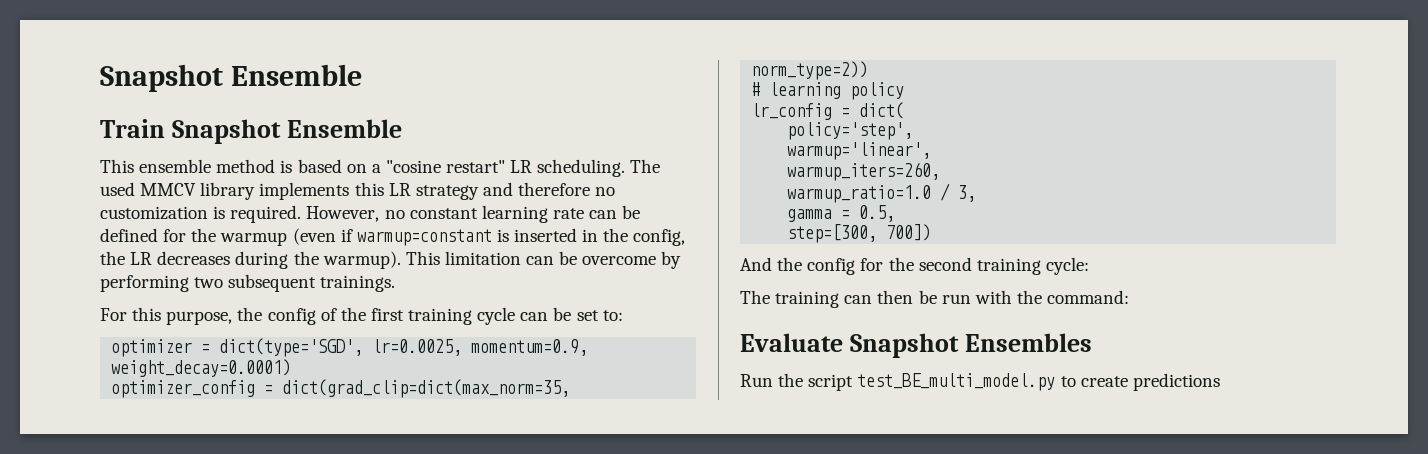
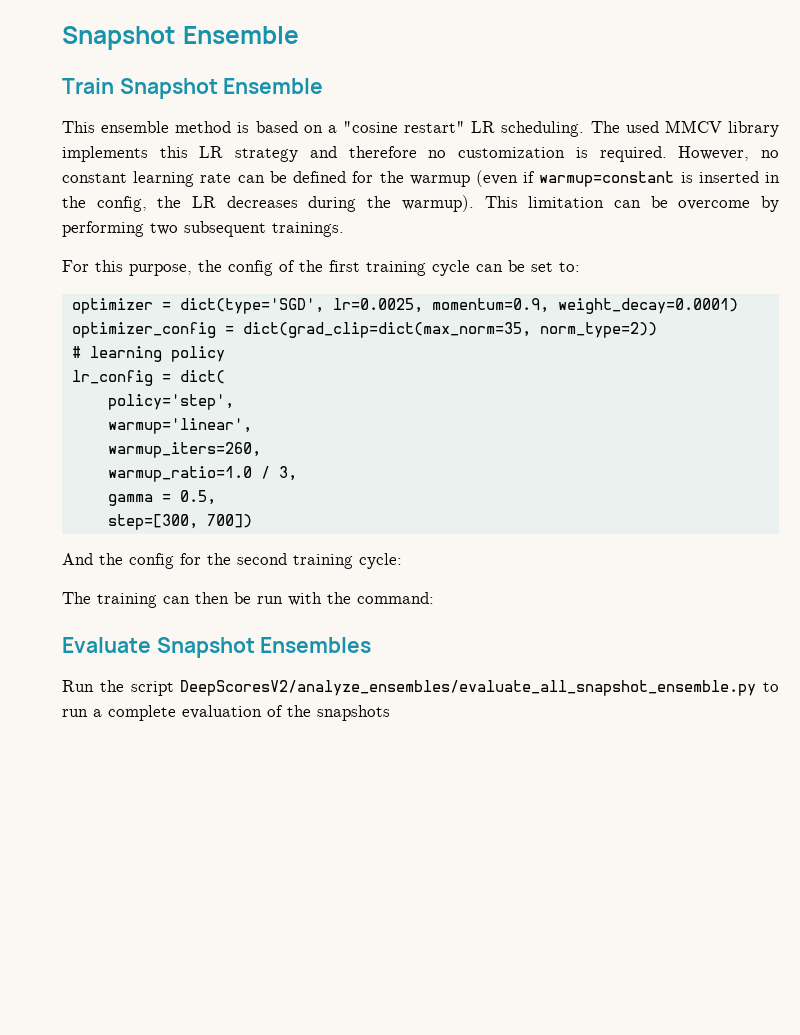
[857,373,1220,391] test_BE_multi_model.py to create predictions -> [180,680,779,696] [62,705,390,721] DeepScoresV2/analyze_ensembles/evaluate_all_snapshot_ensemble.py to run a complete evaluation of the snapshots

